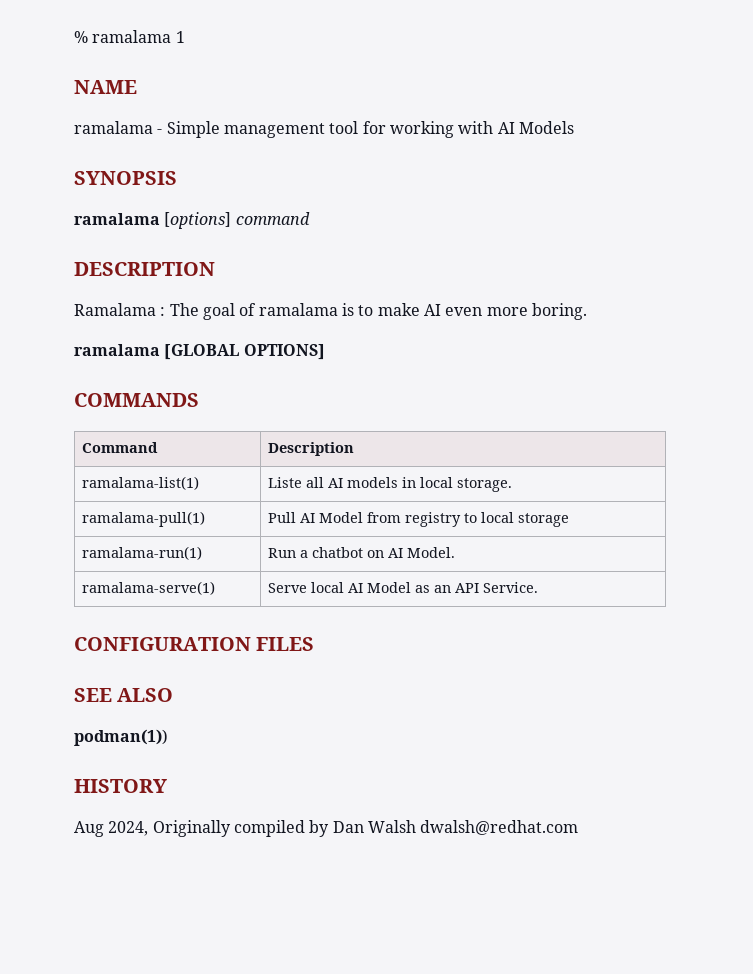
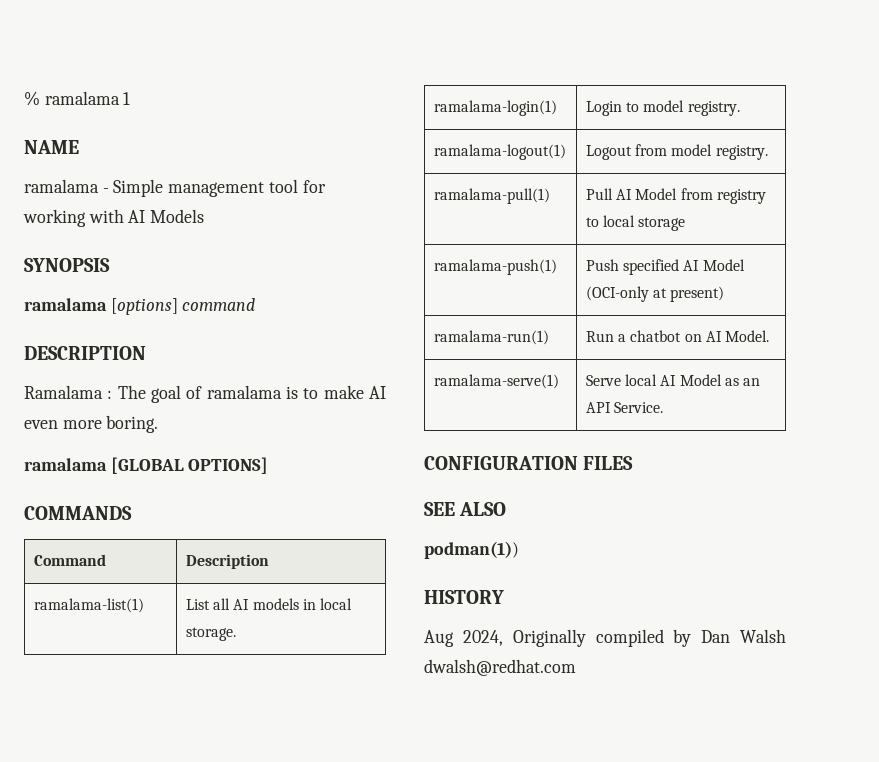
[268,477,303,488] Liste -> [185,599,210,610] List
(513, 485) none -> [433,100,557,116] [585,100,740,116] [433,144,566,160] [585,144,768,160] // ramalama-login(1) | Login to model registry. // ramalama-logout(1) | Logout from model registry.
(570, 520) none -> [433,259,557,275] [585,259,745,275] [585,286,725,302] // ramalama-push(1) | Push specified AI Model (OCI-only at present)

